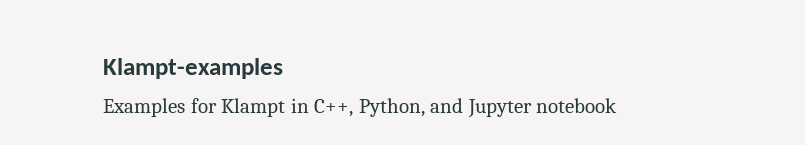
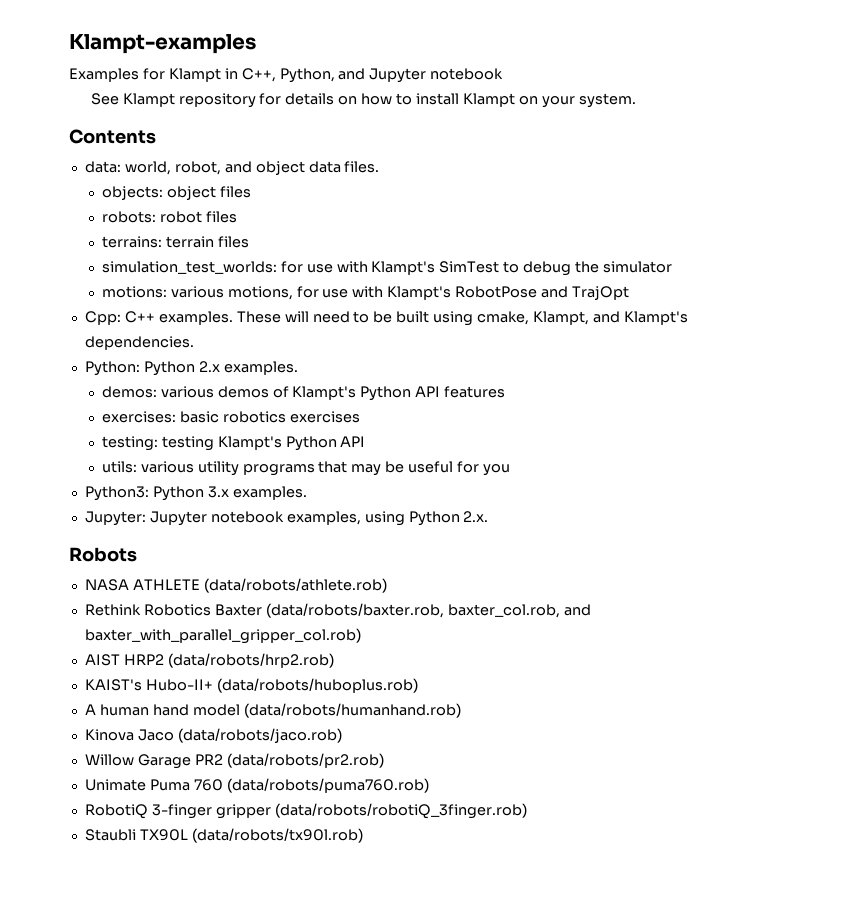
(618, 105) none -> [90,93,636,108] [69,129,156,144] [84,161,380,175] [101,186,251,200] [101,211,237,223] [101,236,249,248] [101,261,672,276] [101,286,629,300] [84,311,688,326] [84,336,194,350] [84,361,298,376] [101,386,506,401] [101,411,360,423] [101,436,366,451] [101,461,510,476] [84,486,307,501] [84,511,489,526] [69,547,137,562] [84,578,387,593] [84,603,591,618] [84,628,361,644] [84,653,334,668] [84,678,418,693] [84,703,461,718] [84,728,342,743] [84,753,384,769] [84,778,429,793] [84,803,527,819] [84,828,363,843] // See Klampt repository for details on how to install Klampt on your system. // Contents // data: world, robot, and object data files. // objects: object files // robots: robot files // terrains: terrain files // simulation_test_worlds: for use with Klampt's SimTest to debug the simulator // motions: various motions, for use with Klampt's RobotPose and TrajOpt // Cpp: C++ examples. These will need to be built using cmake, Klampt, and Klampt's dependencies. // Python: Python 2.x examples. // demos: various demos of Klampt's Python API features // exercises: basic robotics exercises // testing: testing Klampt's Python API // utils: various utility programs that may be useful for you // Python3: Python 3.x examples. // Jupyter: Jupyter notebook examples, using Python 2.x. // Robots // NASA ATHLETE (data/robots/athlete.rob) // Rethink Robotics Baxter (data/robots/baxter.rob, baxter_col.rob, and baxter_with_parallel_gripper_col.rob) // AIST HRP2 (data/robots/hrp2.rob) // KAIST's Hubo-II+ (data/robots/huboplus.rob) // A human hand model (data/robots/humanhand.rob) // Kinova Jaco (data/robots/jaco.rob) // Willow Garage PR2 (data/robots/pr2.rob) // Unimate Puma 760 (data/robots/puma760.rob) // RobotiQ 3-finger gripper (data/robots/robotiQ_3finger.rob) // Staubli TX90L (data/robots/tx90l.rob)

